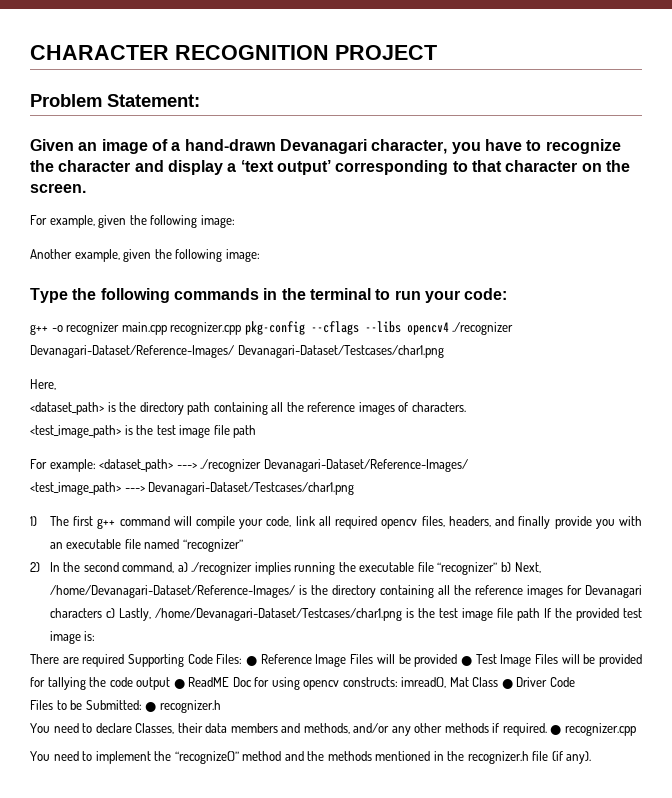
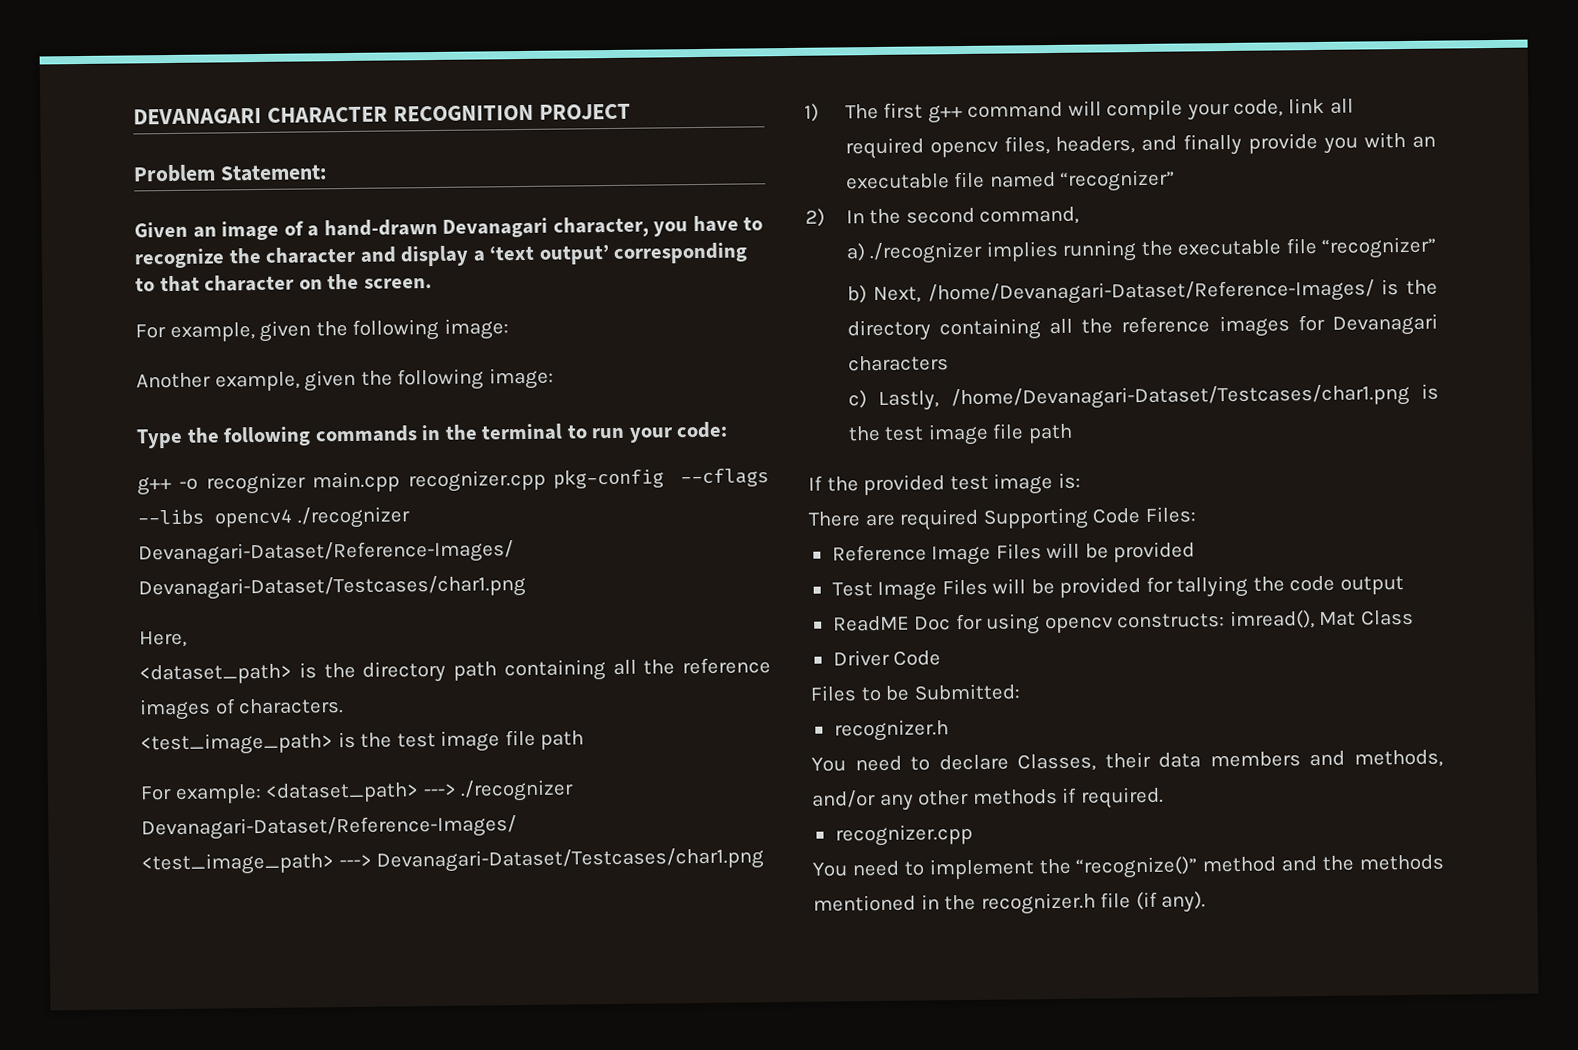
(30, 52) none -> [133,107,262,125] DEVANAGARI
(175, 567) none -> (1080, 215) //
(498, 568) none -> (1438, 247) //
(102, 613) none -> (949, 363) //
(540, 614) none -> (1073, 433) //
[246,656,258,666] ● -> (1196, 514) //
[460,656,472,666] ● -> (1196, 552) //
[173,679,185,689] ● -> (1404, 585) //
[501,679,513,689] ● -> (1414, 617) //
[145,702,157,712] ● -> (1020, 692) //
[550,725,562,735] ● -> (1164, 797) //

